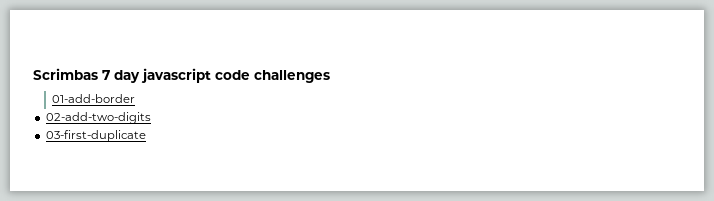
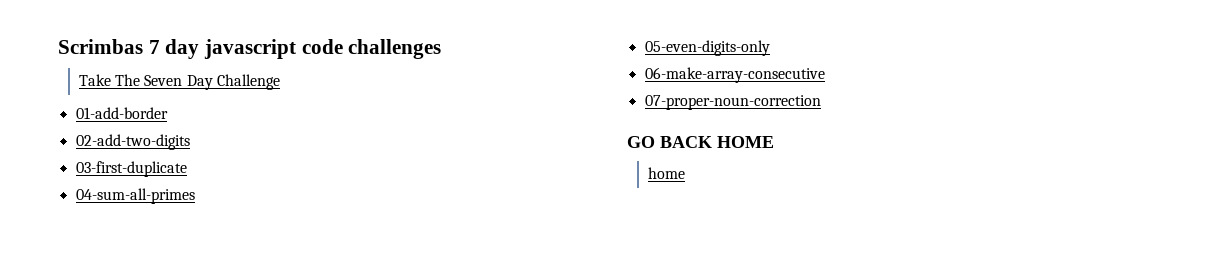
[51,94,135,103] [45,112,151,124] [45,130,146,142] 01-add-border // 02-add-two-digits // 03-first-duplicate -> [78,74,281,90] [75,107,168,119] [75,134,190,150] [75,161,187,177] [75,188,195,204] [644,40,770,56] [644,67,825,83] [644,95,821,110] [627,136,774,148] [647,167,685,179] Take The Seven Day Challenge // 01-add-border // 02-add-two-digits // 03-first-duplicate // 04-sum-all-primes // 05-even-digits-only // 06-make-array-consecutive // 07-proper-noun-correction // GO BACK HOME // home

